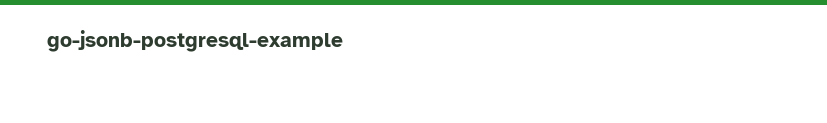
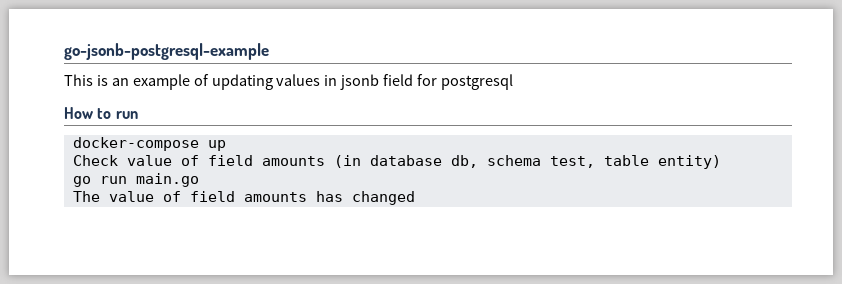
(343, 41) none -> [64,74,514,90] [64,107,138,119] [72,137,226,151] [72,155,721,169] [72,173,199,187] [72,191,415,205] // This is an example of updating values in jsonb field for postgresql // How to run // docker-compose up // Check value of field amounts (in database db, schema test, table entity) // go run main.go // The value of field amounts has changed

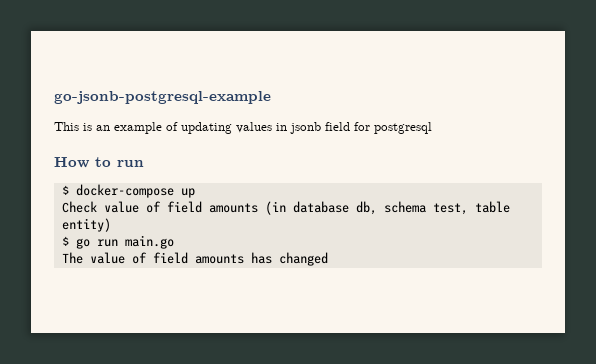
(138, 115) none -> [61,185,69,195] $
(721, 162) none -> [61,236,69,246] $

